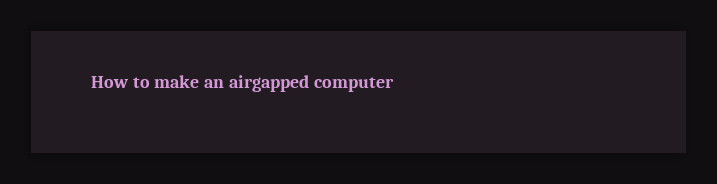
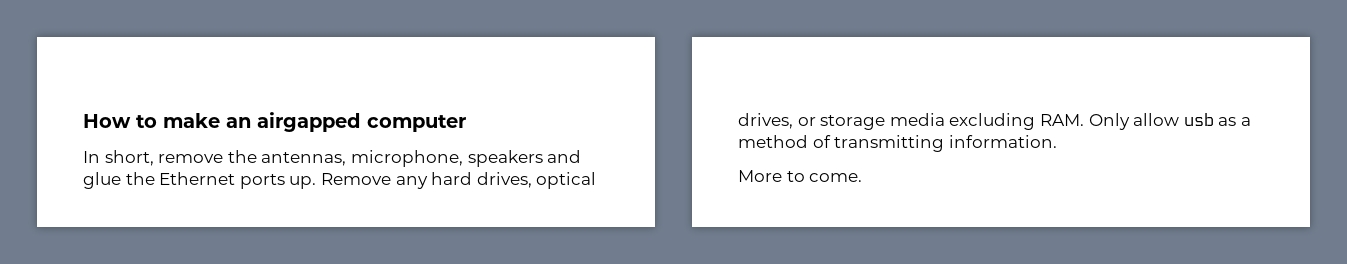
(394, 84) none -> [83,150,582,167] [83,172,597,189] [738,113,1251,130] [738,135,1057,152] [738,170,863,182] // In short, remove the antennas, microphone, speakers and glue the Ethernet ports up. Remove any hard drives, optical drives, or storage media excluding RAM. Only allow usb as a method of transmitting information. // More to come.

